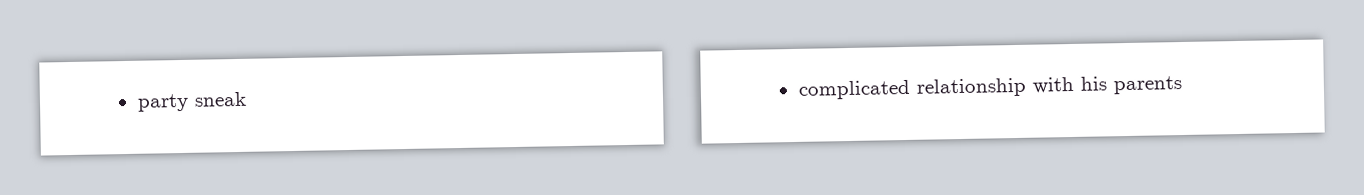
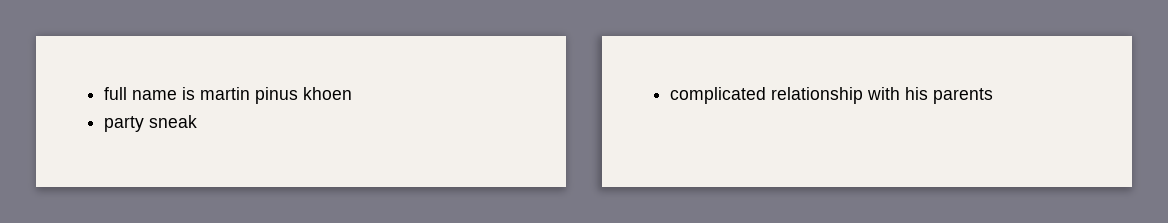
(136, 102) none -> [104,87,353,104] full name is martin pinus khoen //

